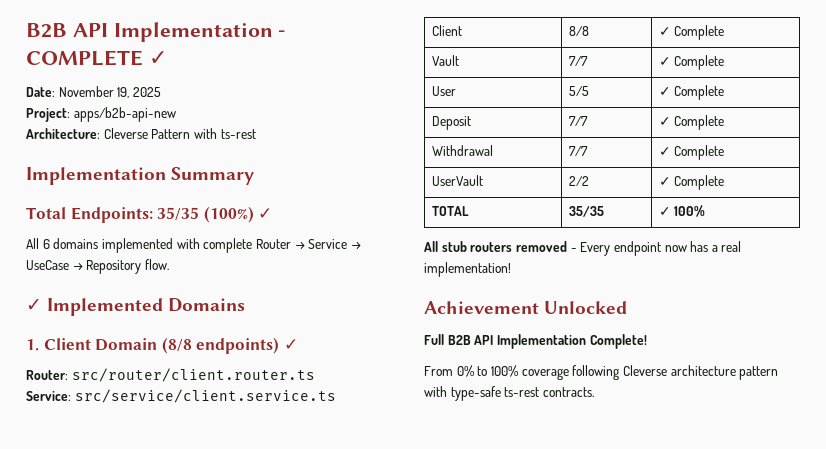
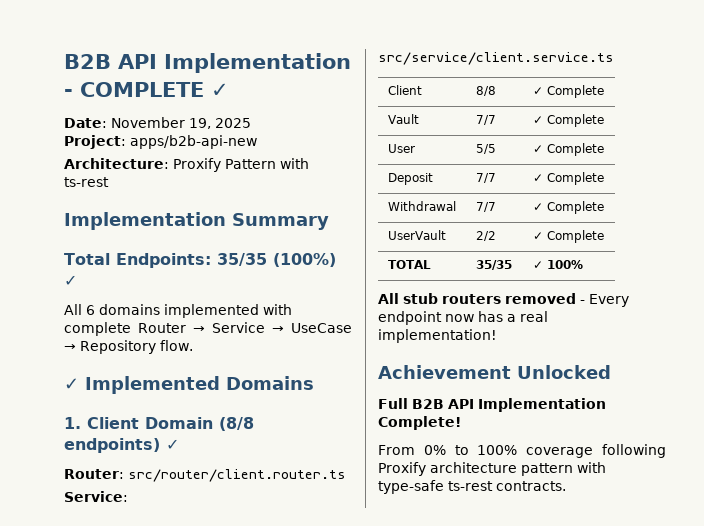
[103,128,148,139] Cleverse -> [173,158,221,172] Proxify
[622,365,667,376] Cleverse -> [378,462,426,476] Proxify

